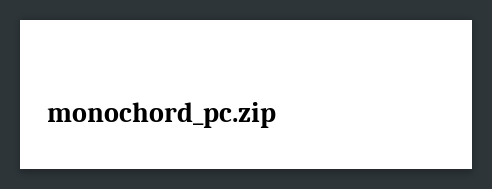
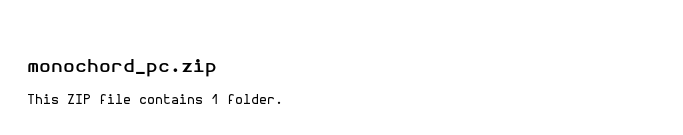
(276, 115) none -> [27,94,283,104] // This ZIP file contains 1 folder.

